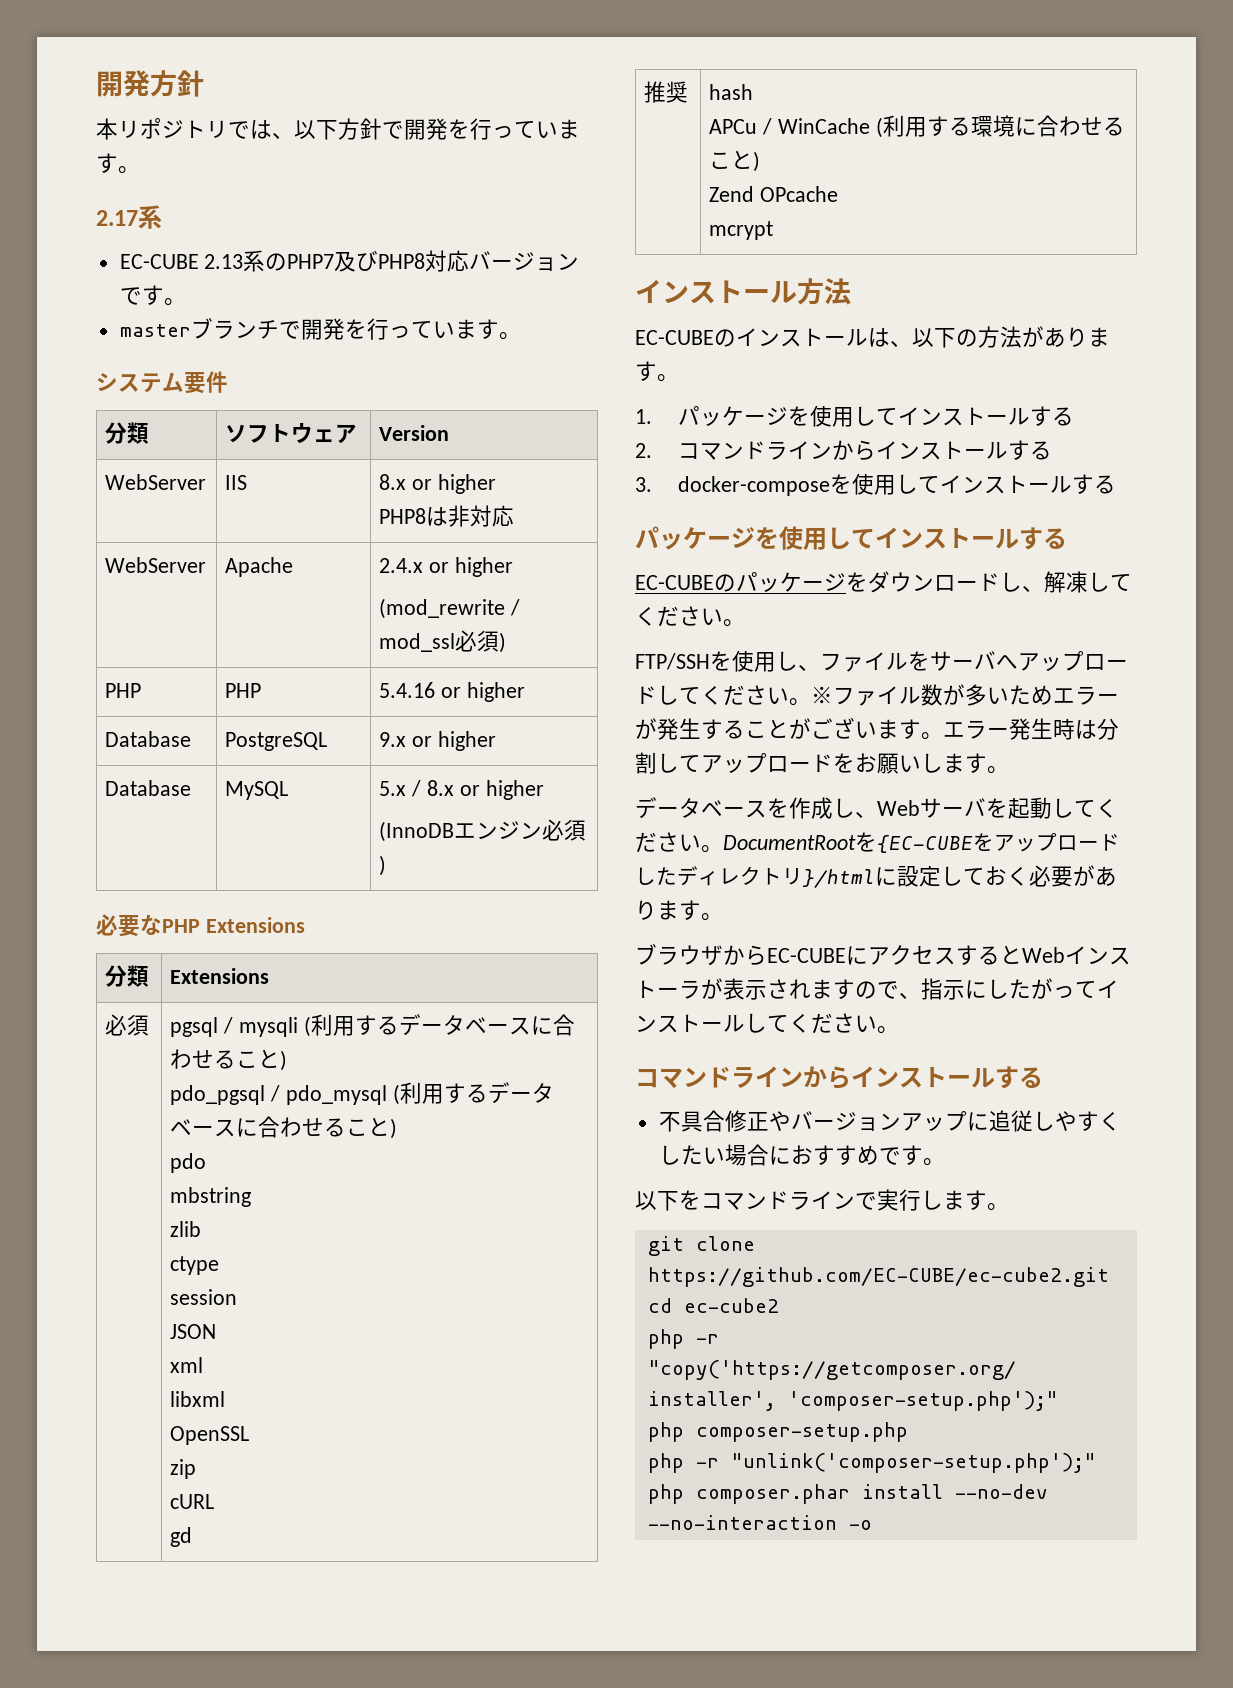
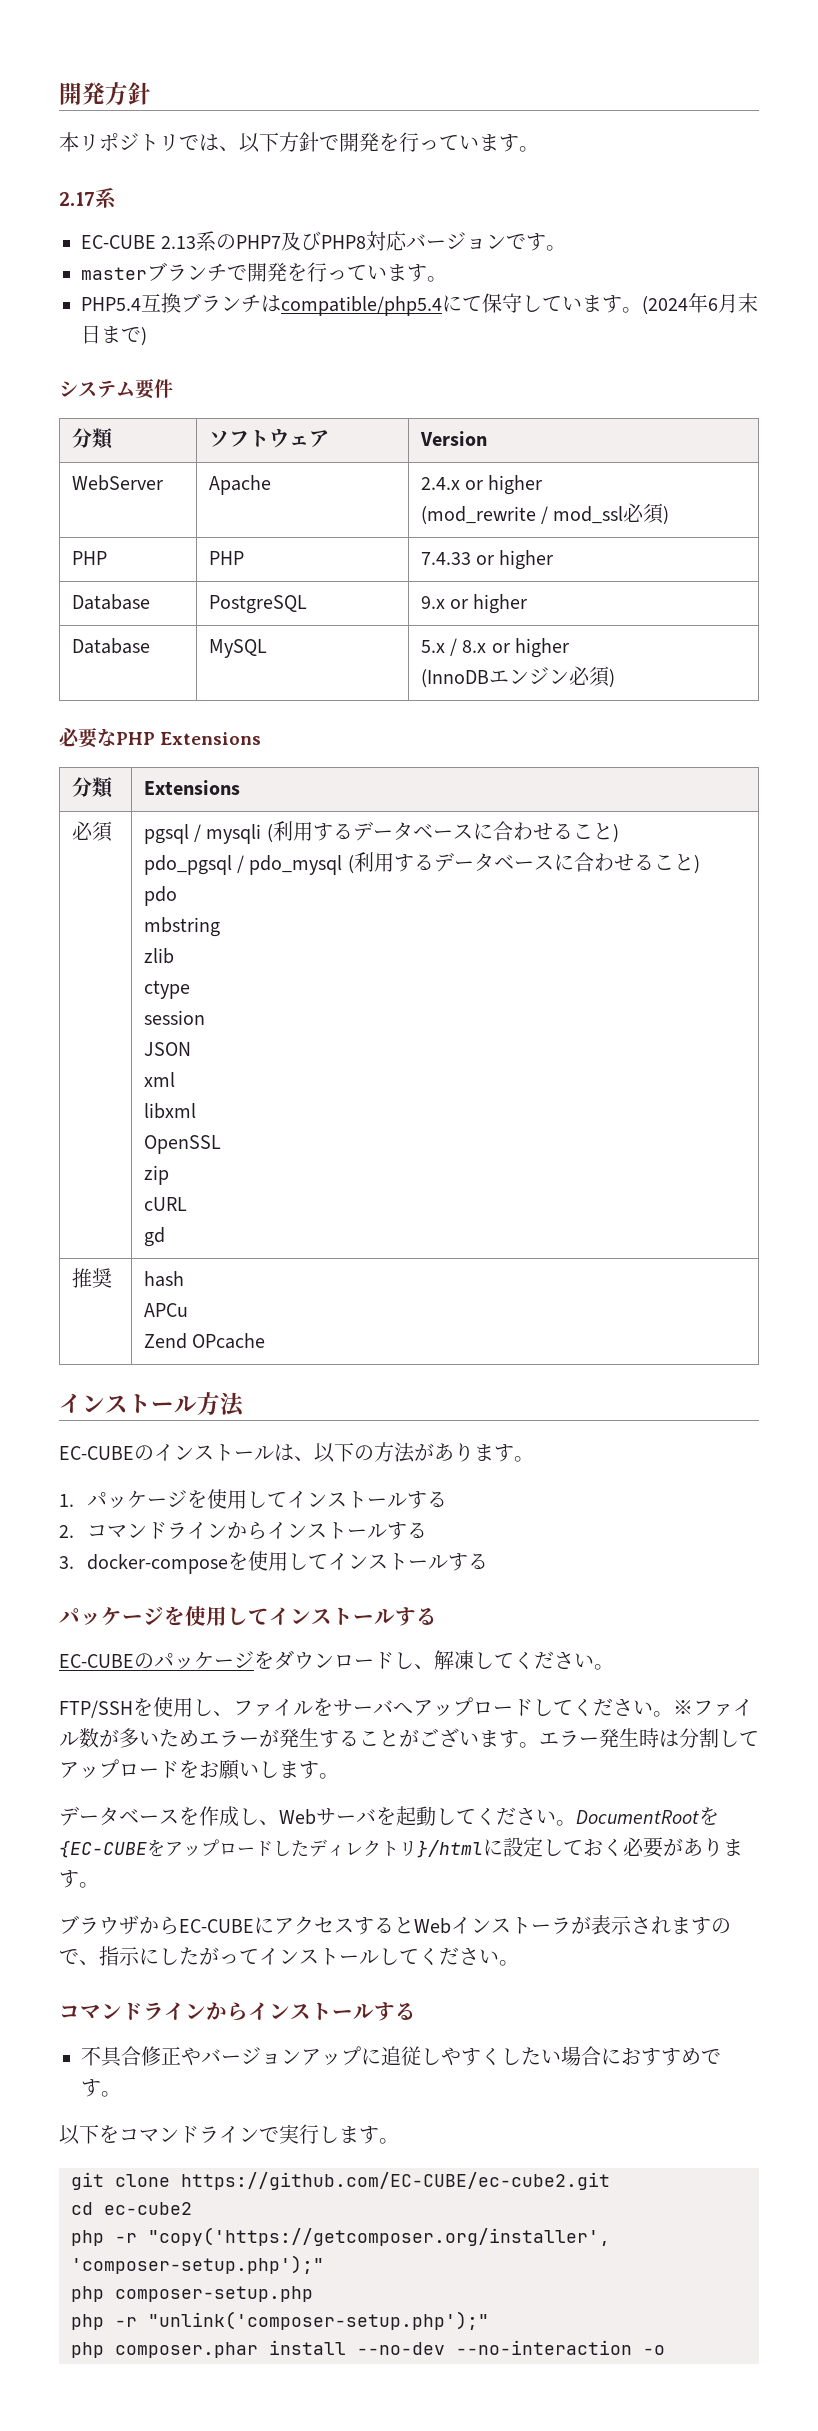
(521, 336) none -> [81,293,758,316] [81,325,147,346] // PHP5.4互換ブランチはcompatible/php5.4にて保守しています。(2024年6月末日まで)
[105,474,207,490] [225,475,248,490] [379,474,496,494] [379,505,515,527] // WebServer | IIS | 8.x or higher // PHP8は非対応 -> (487, 438) none
[379,682,436,698] 5.4.16 -> [420,552,471,565] 7.4.33
[762,115,1125,138] [709,150,761,172] / WinCache (利用する環境に合わせること) -> (188, 1310) none
[709,221,774,240] // mcrypt -> (266, 1341) none

